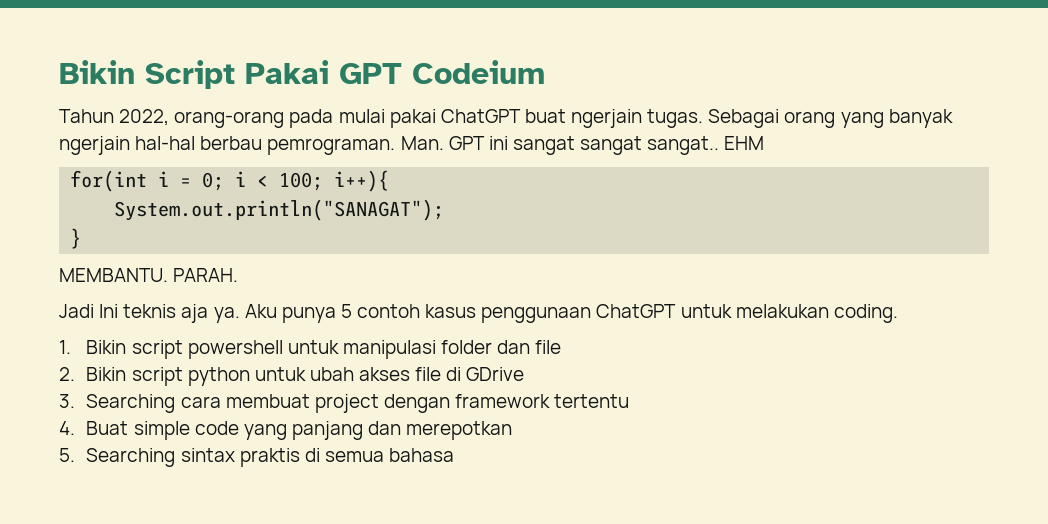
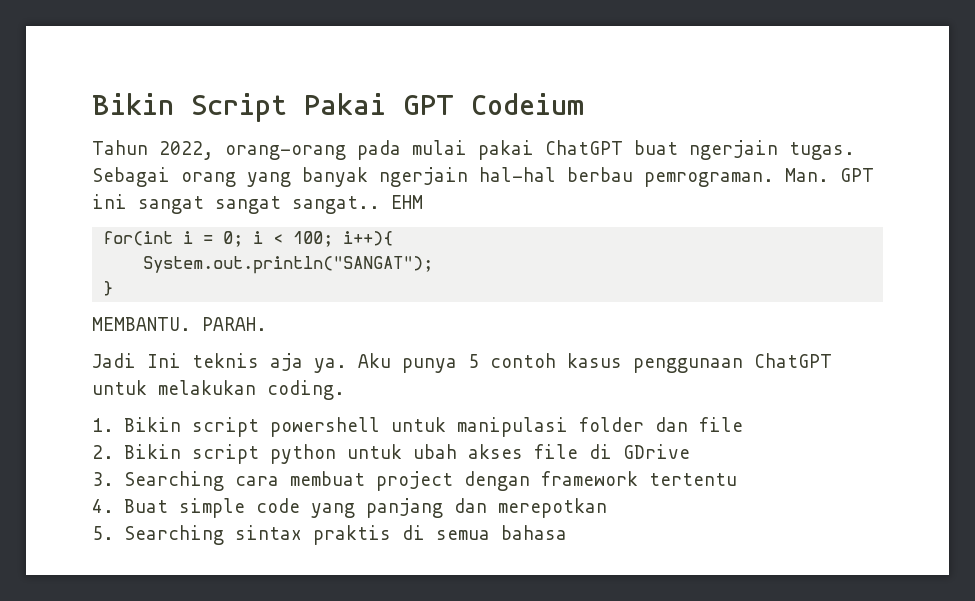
[114,199,445,221] System.out.println("SANAGAT"); -> [143,256,434,274] System.out.println("SANGAT");

